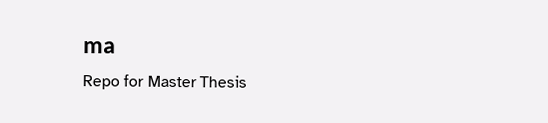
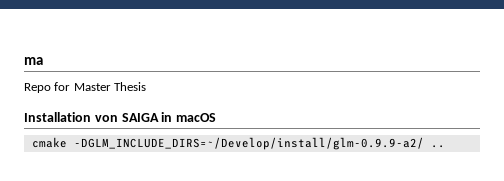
(247, 81) none -> [24,112,217,122] [31,137,445,150] // Installation von SAIGA in macOS // cmake -DGLM_INCLUDE_DIRS=~/Develop/install/glm-0.9.9-a2/ ..

